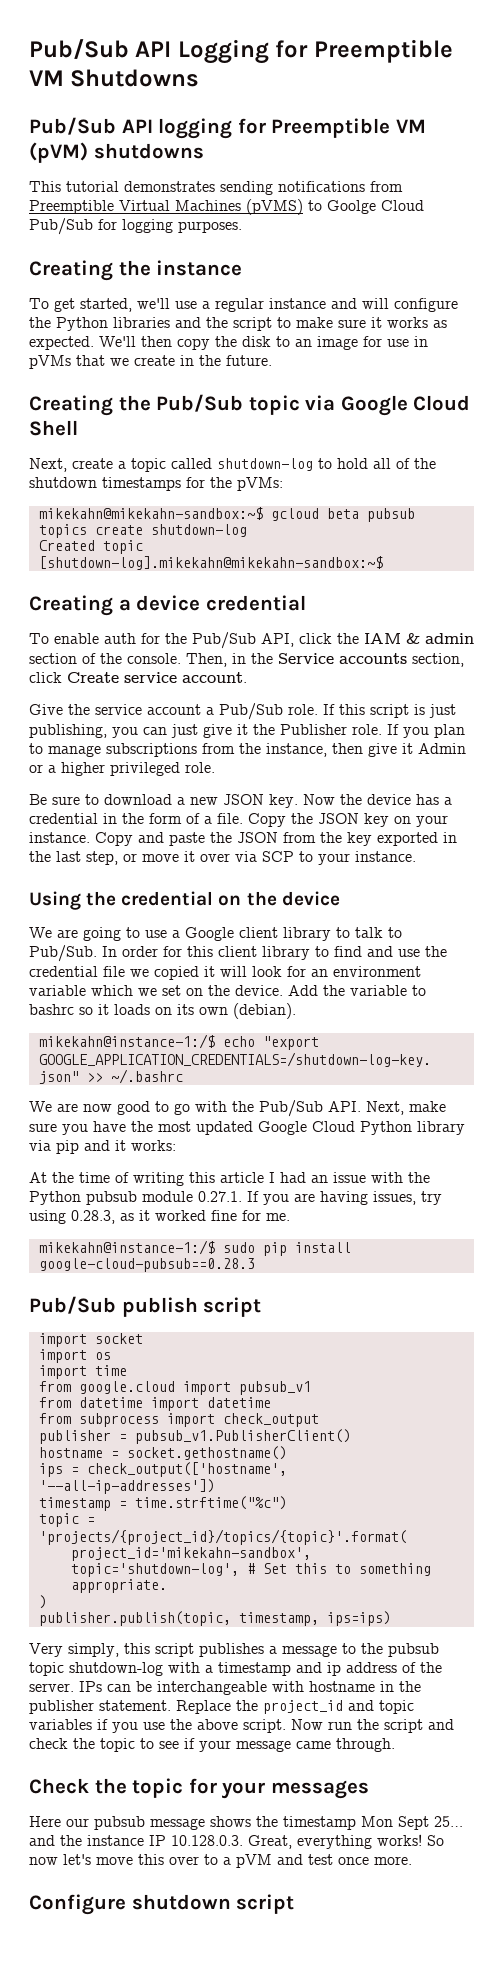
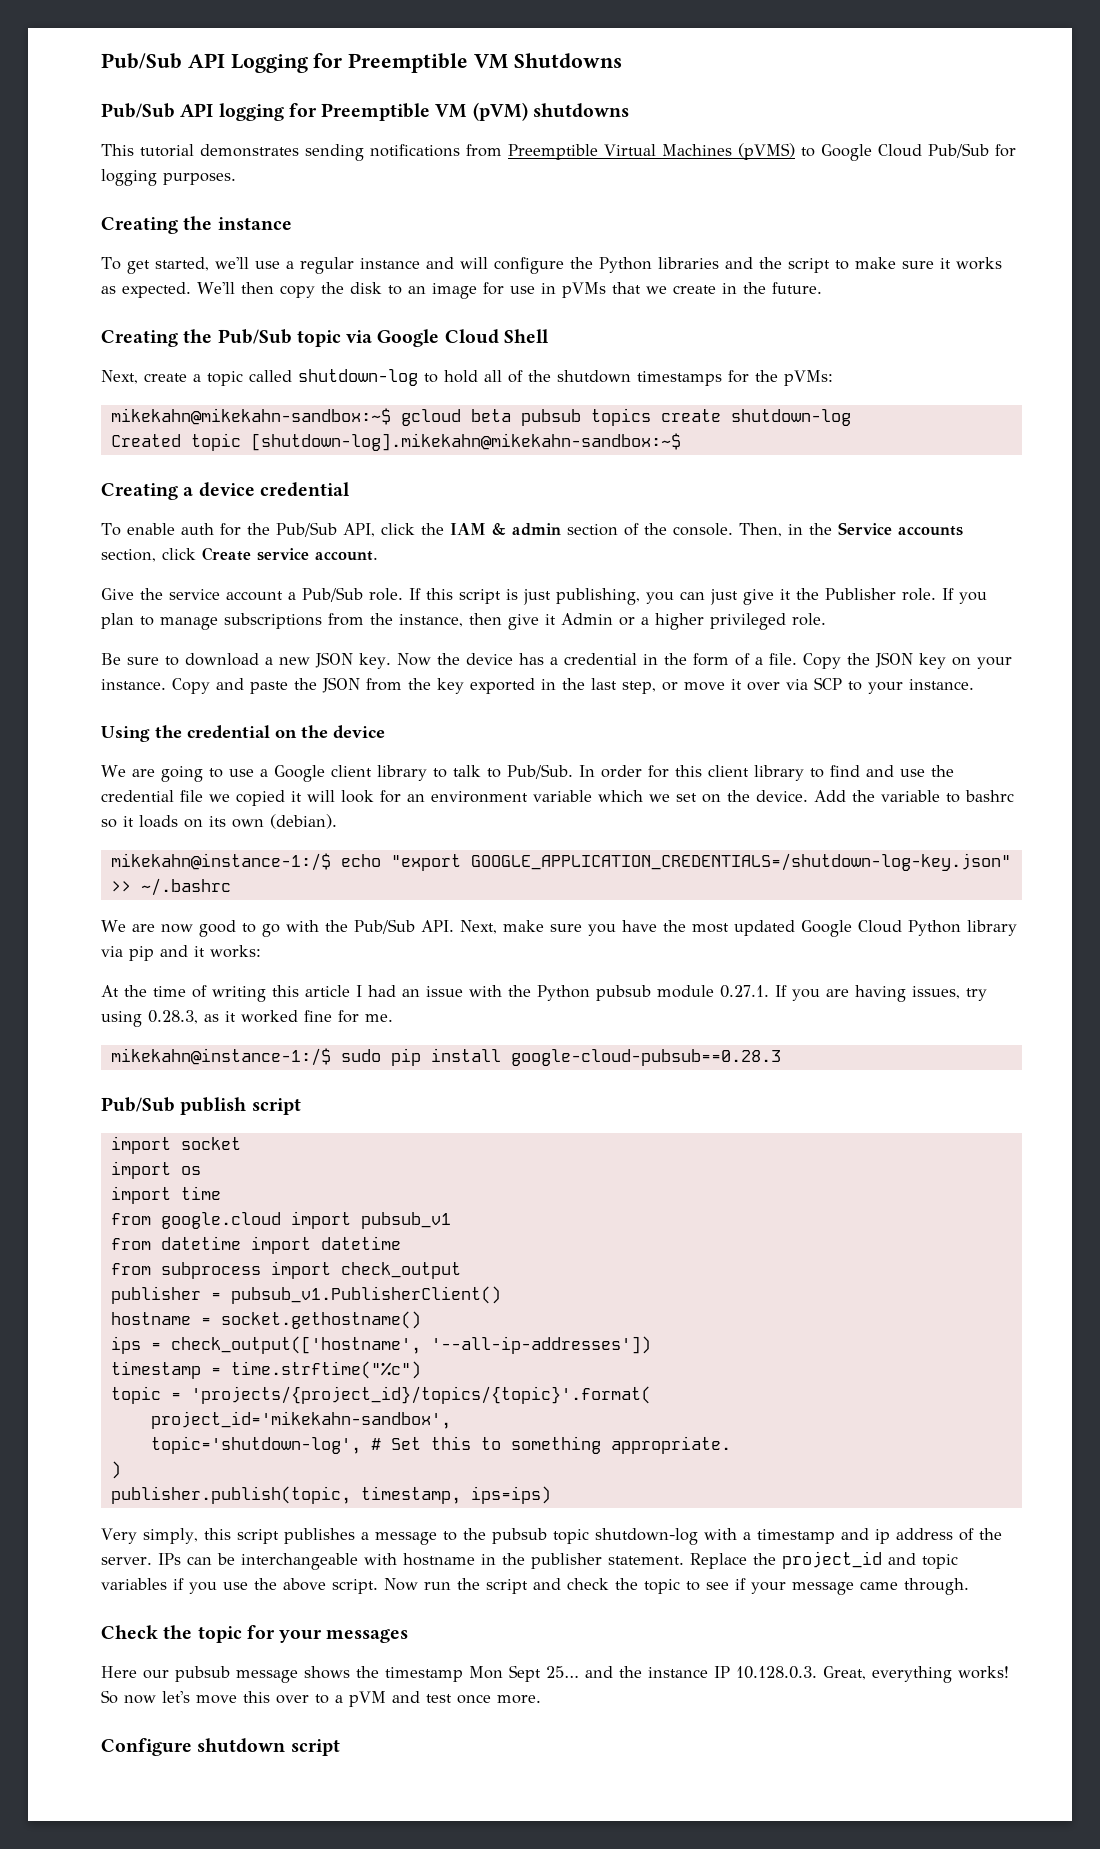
[327,200,376,214] Goolge -> [820,144,872,161] Google

